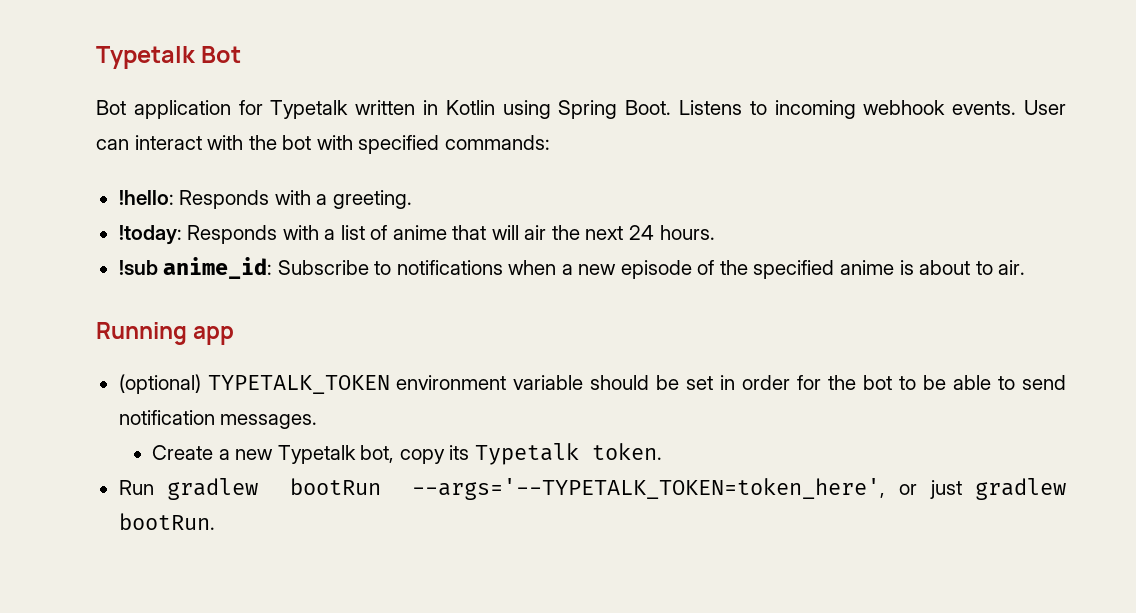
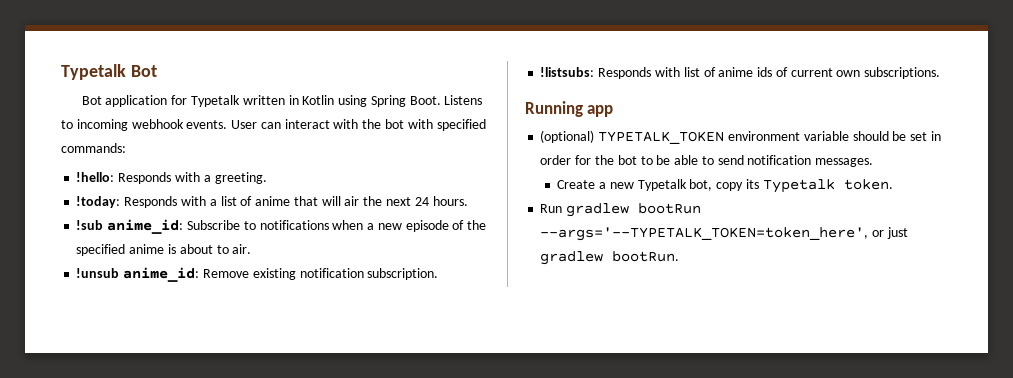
(1026, 267) none -> [76,267,439,282] [540,67,941,79] // !unsub anime_id: Remove existing notification subscription. // !listsubs: Responds with list of anime ids of current own subscriptions.

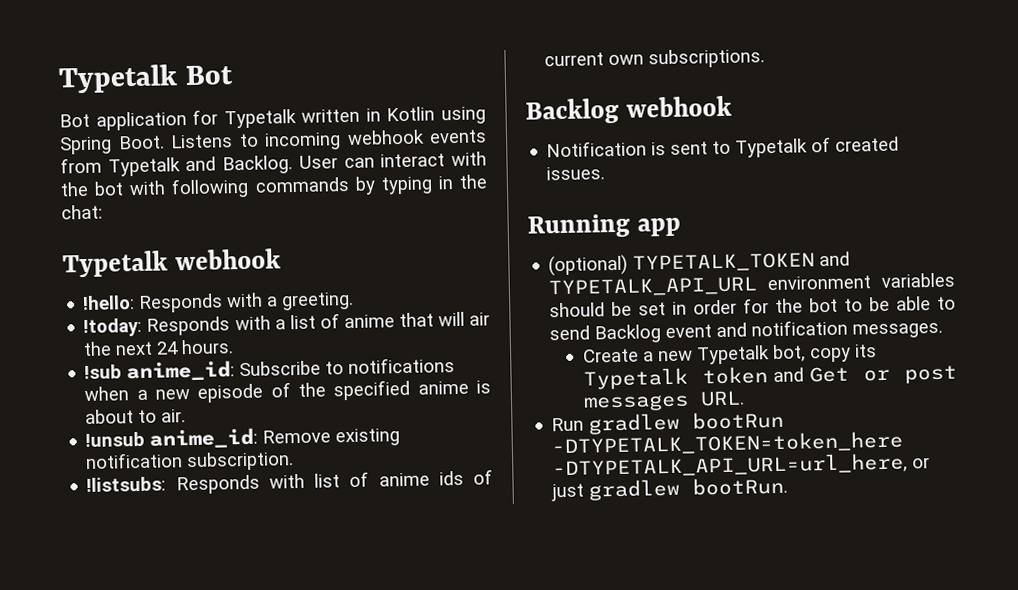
[186,120,228,129] events. -> [429,129,487,144] [60,155,294,177] events from Typetalk and Backlog.
[436,119,486,131] [61,143,126,153] specified commands: -> [171,174,487,199] [61,204,103,220] [62,248,281,278] following commands by typing in the chat: // Typetalk webhook
(941, 73) none -> [525,95,732,125] [546,136,900,158] [546,166,606,181] // Backlog webhook // Notification is sent to Typetalk of created issues.
[727,131,849,141] environment variable -> [819,251,851,267] [548,272,955,298] and TYPETALK_API_URL environment variables
(744, 160) none -> [594,322,748,344] Backlog event and
[843,179,893,190] token. -> [702,365,957,385] [583,390,746,412] token and Get or post messages URL.
[540,227,869,241] --args='--TYPETALK_TOKEN=token_here', -> [551,430,909,479] -DTYPETALK_TOKEN=token_here -DTYPETALK_API_URL=url_here,

